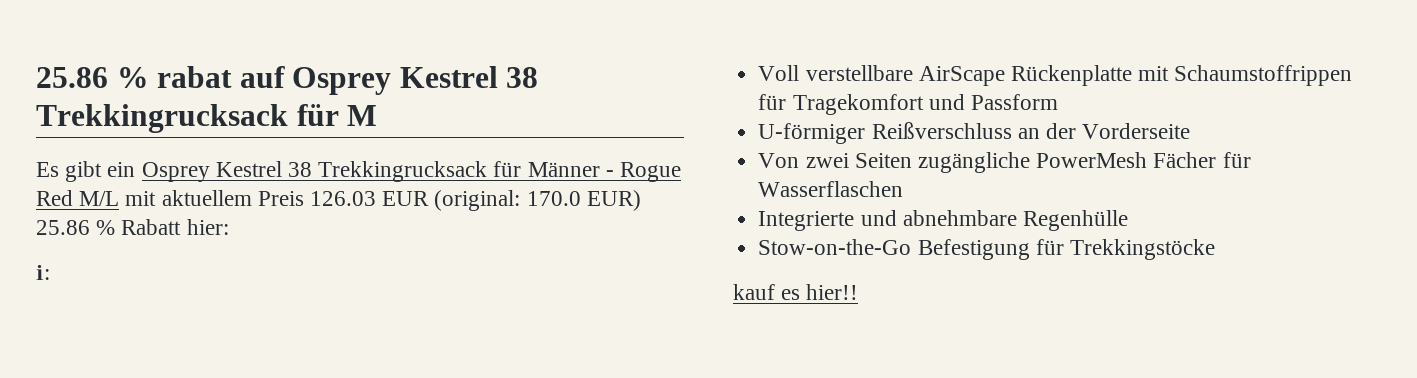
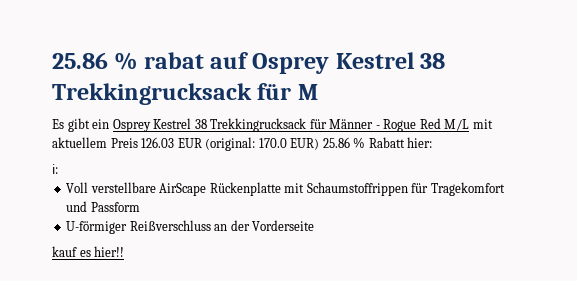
[758,152,1251,173] [758,181,904,197] [758,210,1128,231] [758,239,1215,260] // Von zwei Seiten zugängliche PowerMesh Fächer für Wasserflaschen // Integrierte und abnehmbare Regenhülle // Stow-on-the-Go Befestigung für Trekkingstöcke -> (315, 225) none

